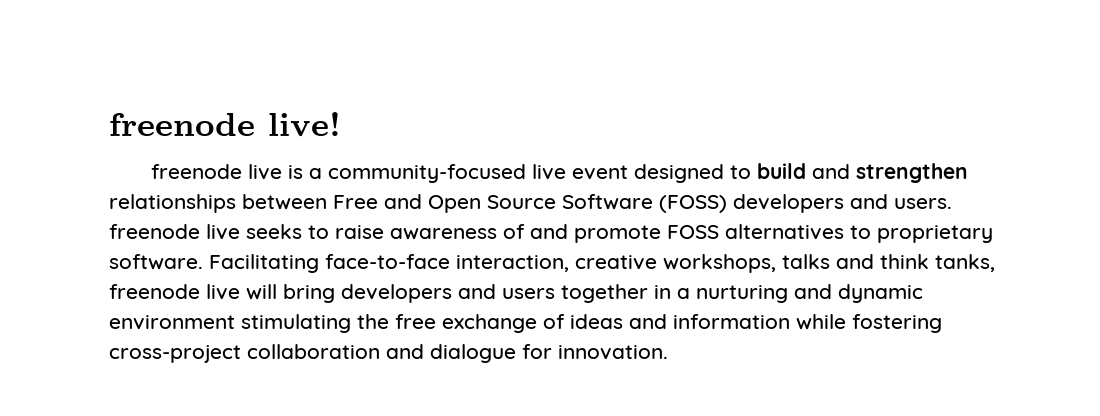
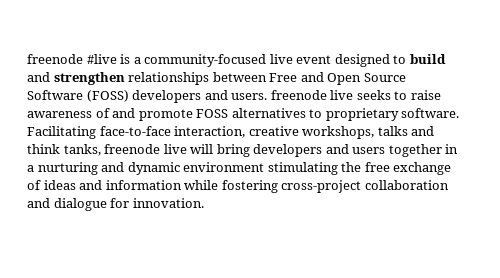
[109,112,341,137] [151,164,283,180] freenode live! // freenode live -> [27,54,117,64] freenode #live

